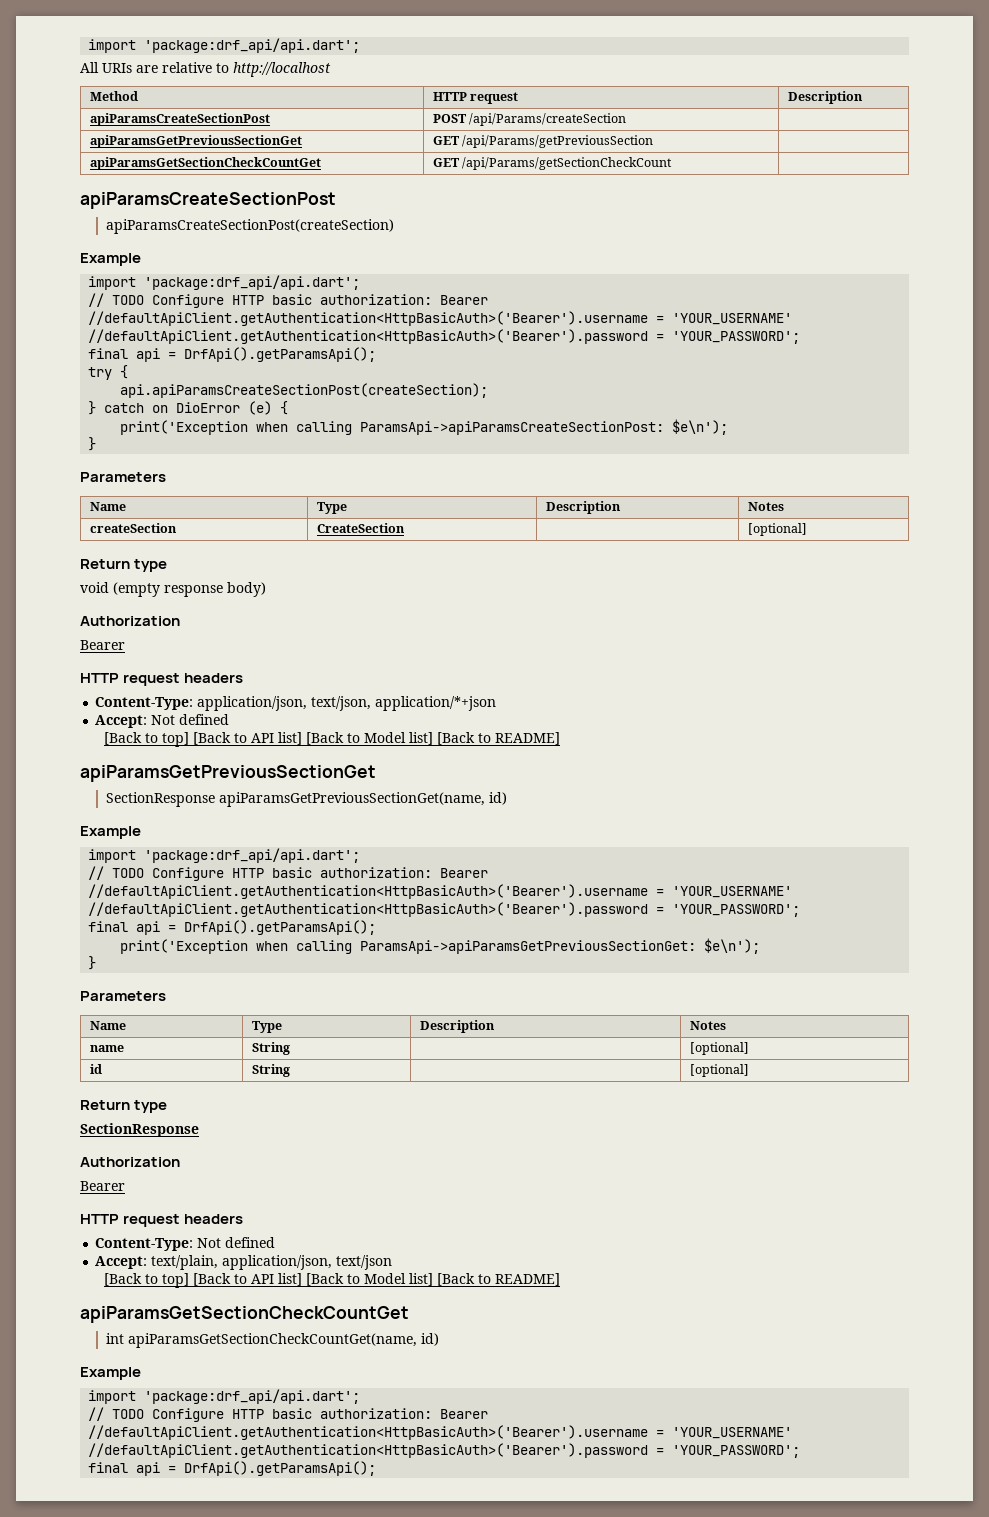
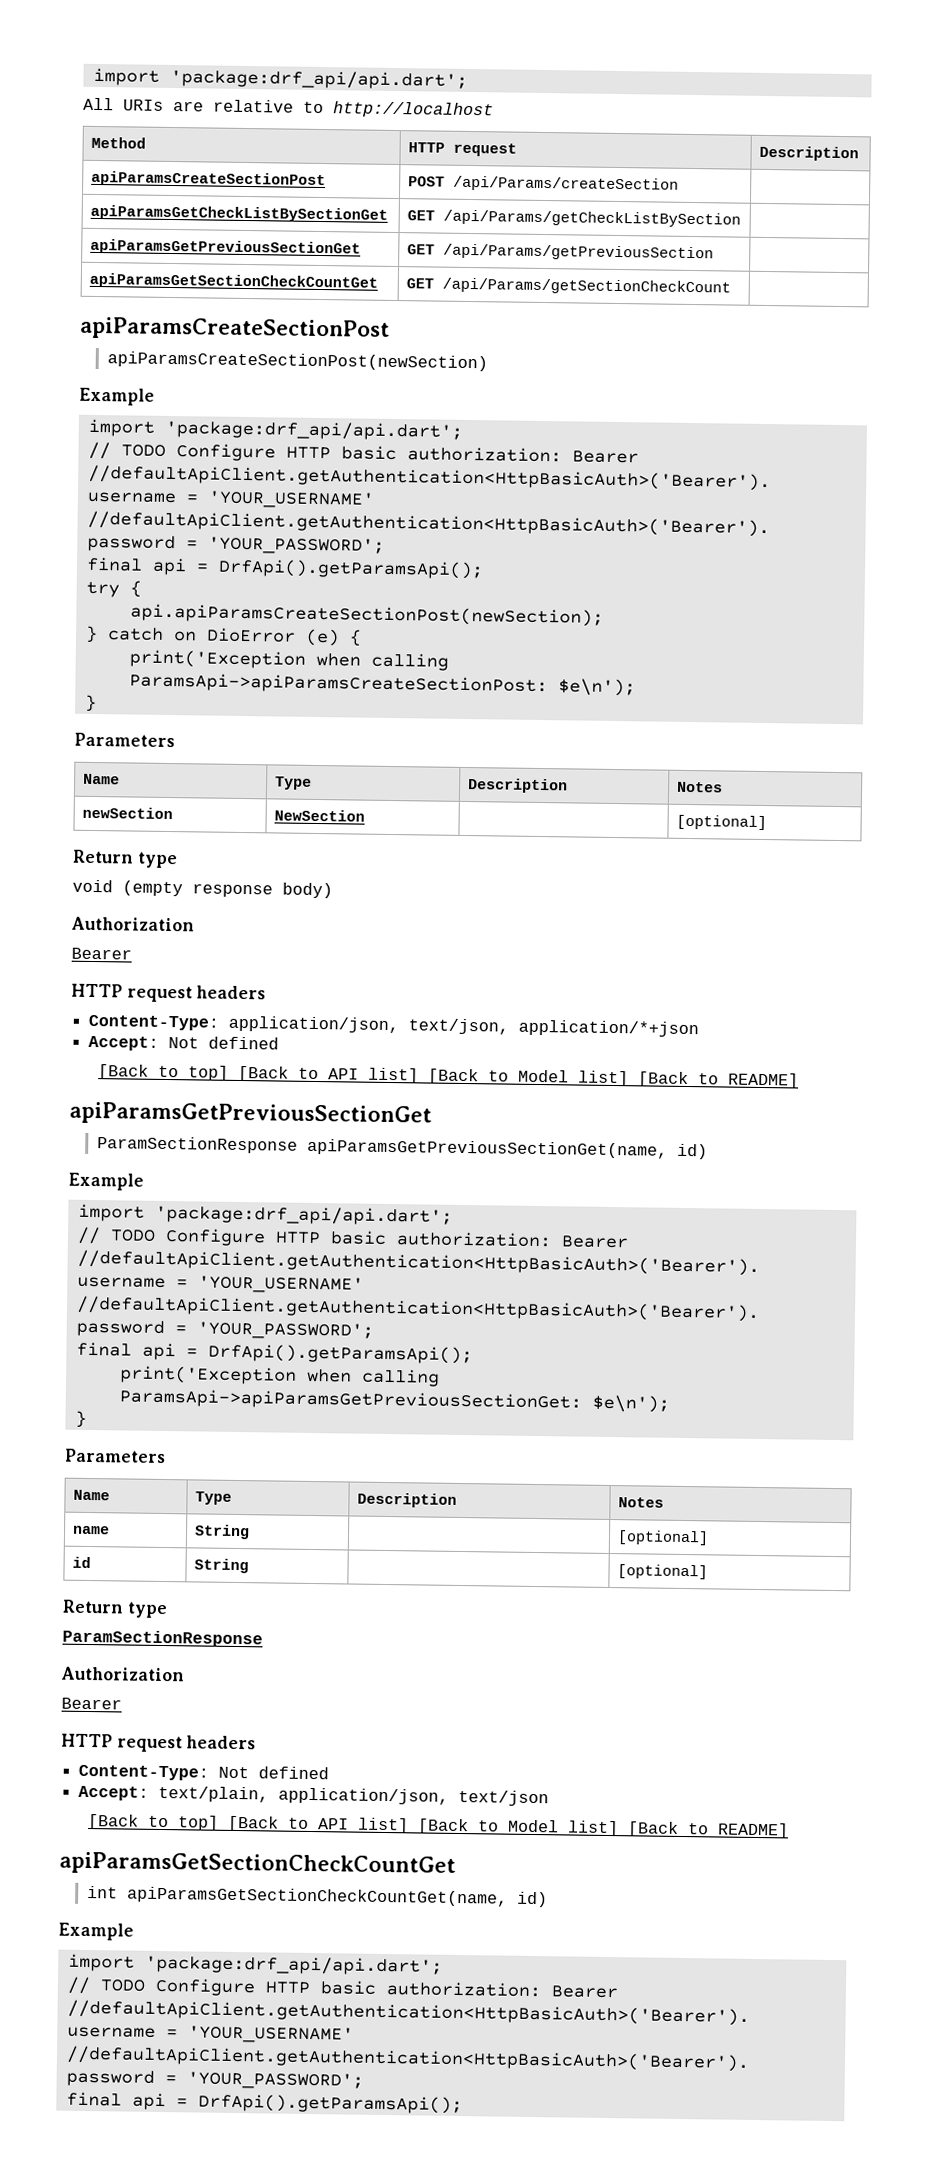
(627, 119) none -> [90,204,389,223] [407,209,742,228] // apiParamsGetCheckListBySectionGet | GET /api/Params/getCheckListBySection |
[105,219,394,234] apiParamsCreateSectionPost(createSection) -> [106,351,488,372] apiParamsCreateSectionPost(newSection)
[120,383,489,398] api.apiParamsCreateSectionPost(createSection); -> [129,603,604,627] api.apiParamsCreateSectionPost(newSection);
[89,523,177,533] [316,523,405,533] createSection | CreateSection -> [82,806,174,820] [274,809,366,822] newSection | NewSection
[105,792,215,807] SectionResponse -> [96,1136,298,1154] ParamSectionResponse
[80,1123,199,1137] SectionResponse -> [62,1629,263,1648] ParamSectionResponse

